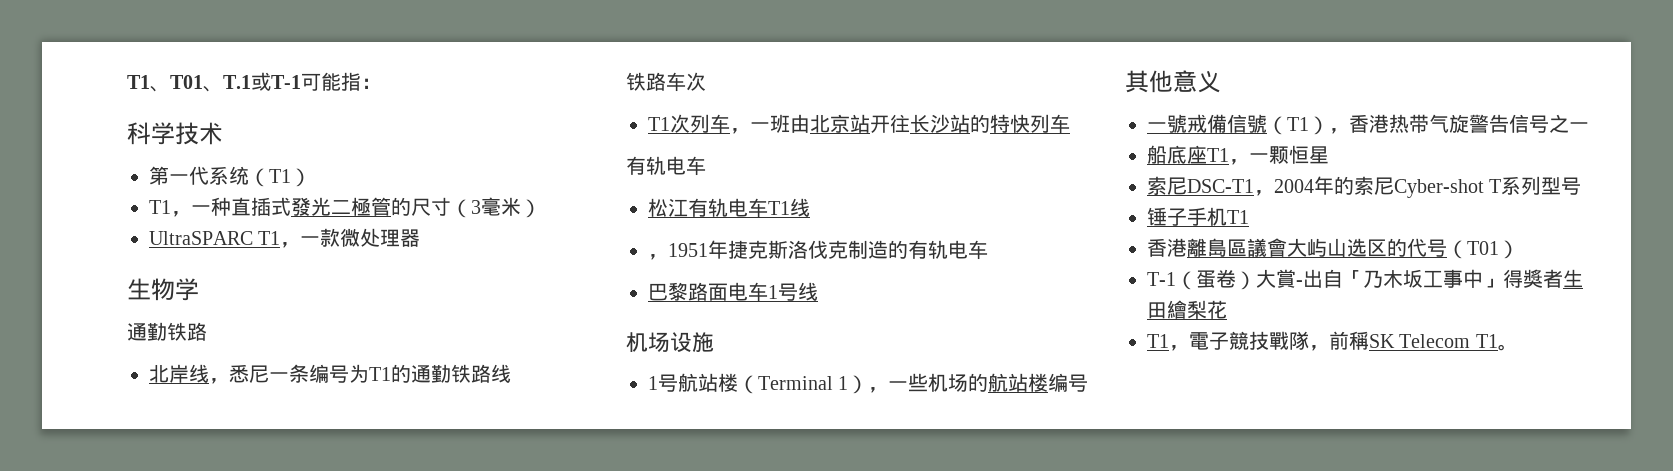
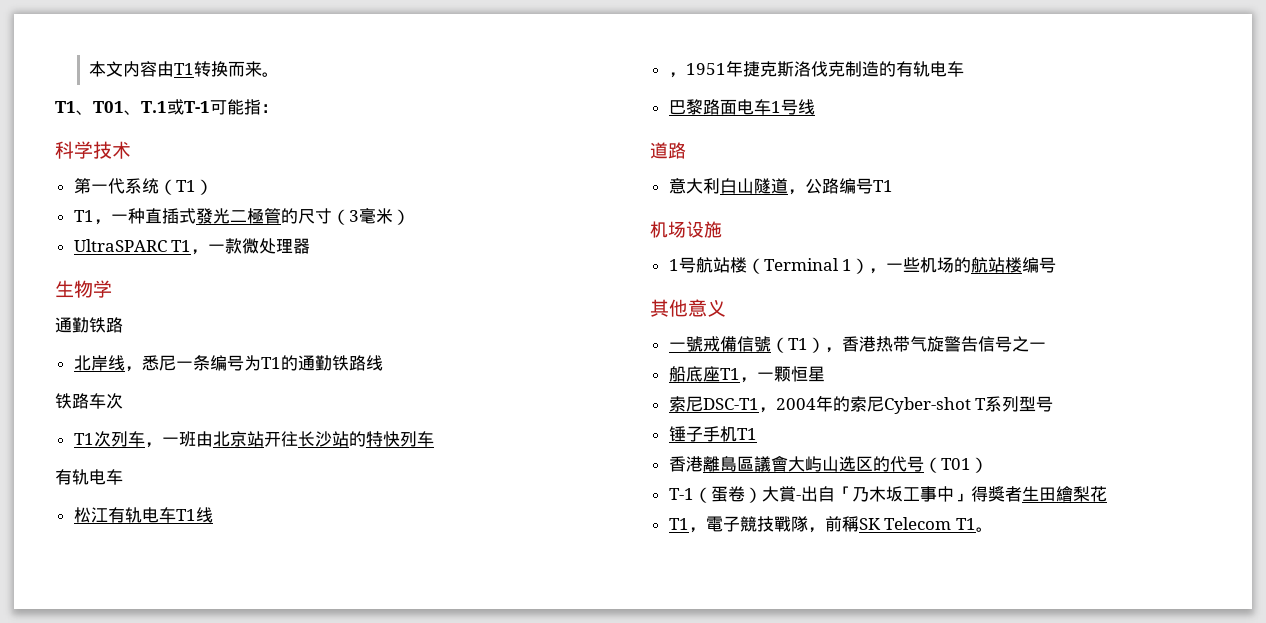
(127, 82) none -> [88,61,279,77] 本文内容由T1转换而来。 //
(818, 291) none -> [650,142,686,159] [668,178,893,195] // 道路 // 意大利白山隧道，公路编号T1

